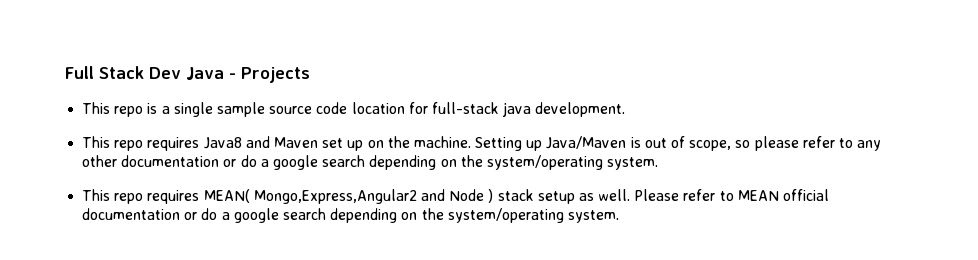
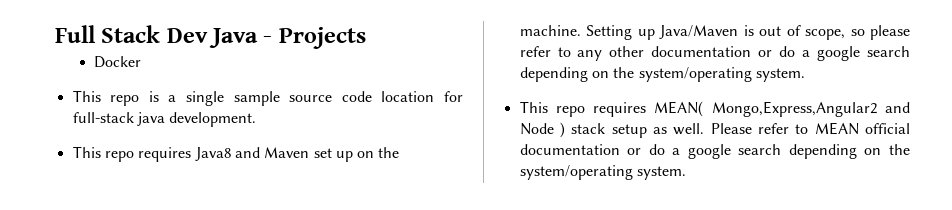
(310, 75) none -> [93,56,141,68] // Docker

